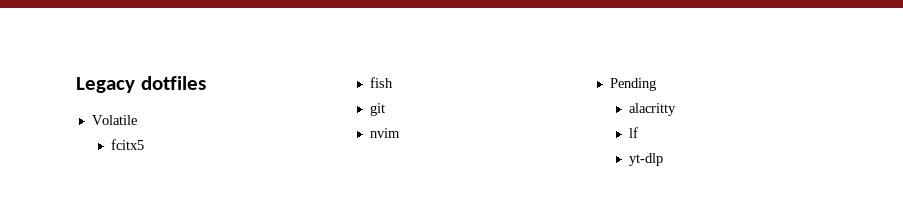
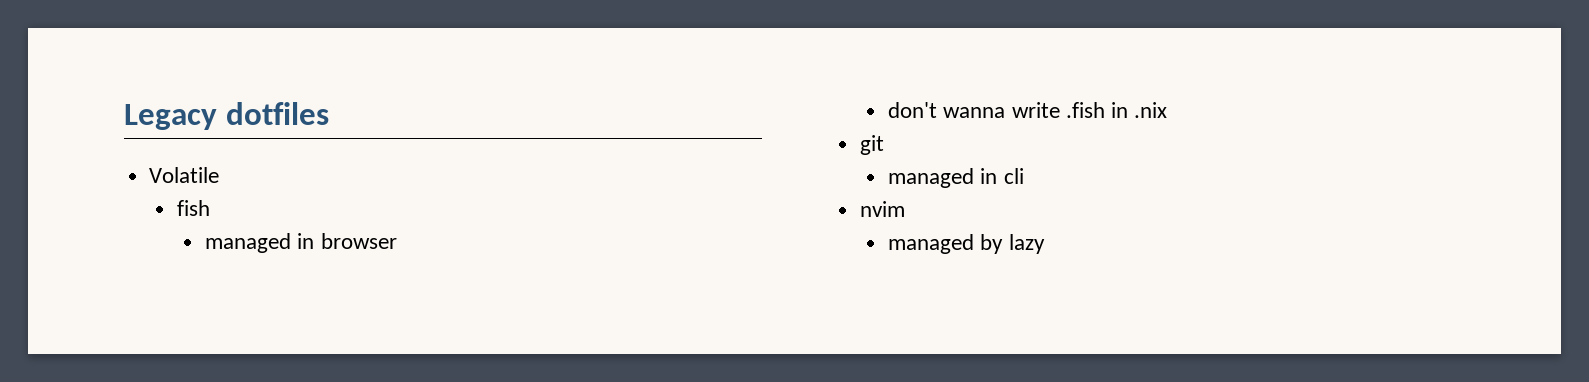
[111,139,145,150] [370,77,394,88] [370,103,386,116] [370,128,401,138] [609,78,656,91] [629,103,677,116] [629,127,639,138] [629,153,664,166] fcitx5 // fish // git // nvim // Pending // alacritty // lf // yt-dlp -> [177,200,211,216] [205,233,397,253] [888,102,1168,118] [860,135,885,155] [888,168,1024,188] [860,201,906,217] [888,234,1045,254] fish // managed in browser // don't wanna write .fish in .nix // git // managed in cli // nvim // managed by lazy

